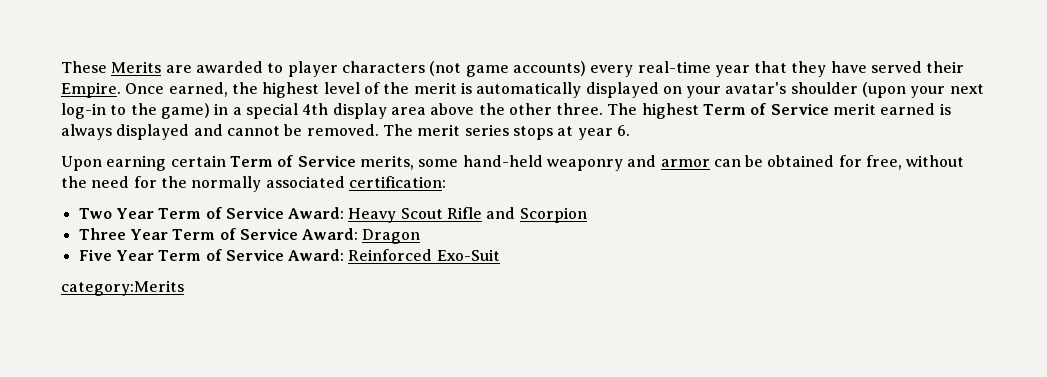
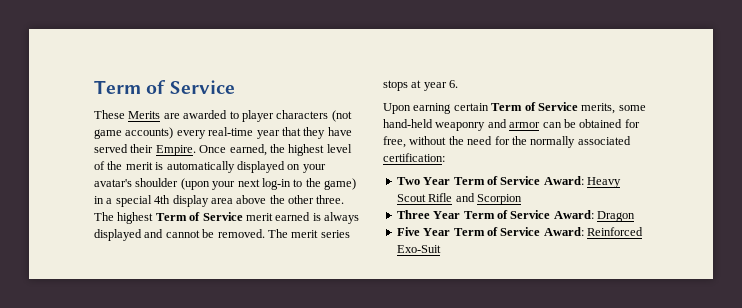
(61, 67) none -> [94,80,235,94] Term of Service //
[61,280,184,296] // category:Merits -> (441, 249) none

